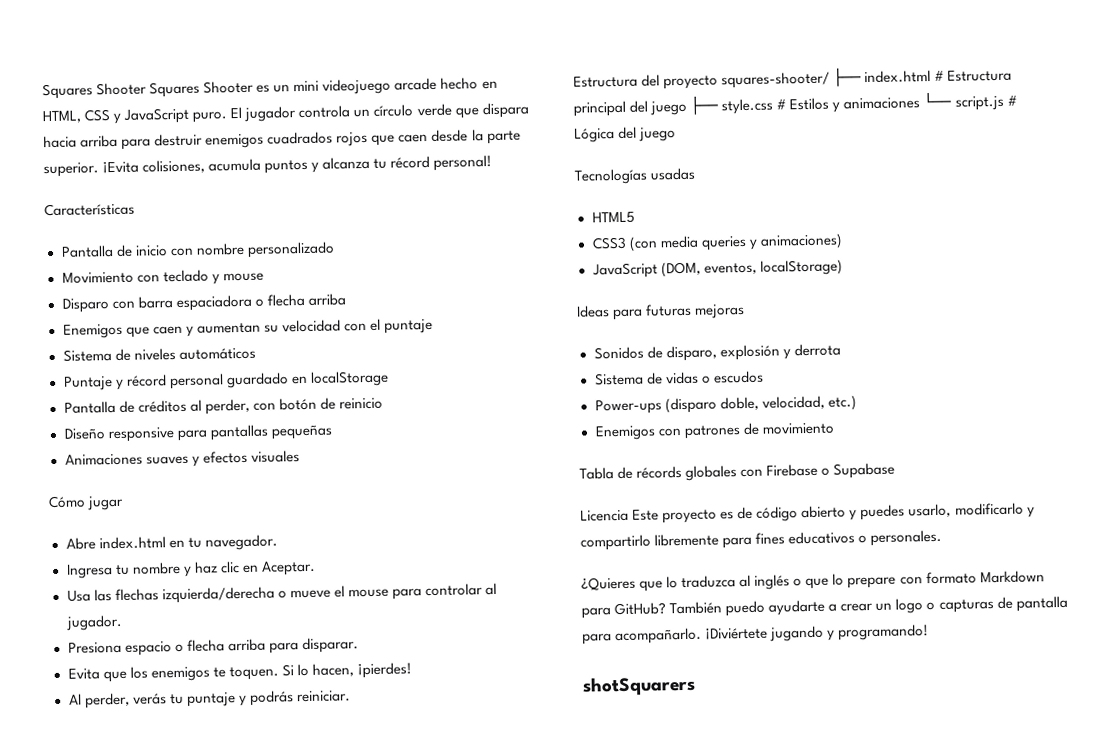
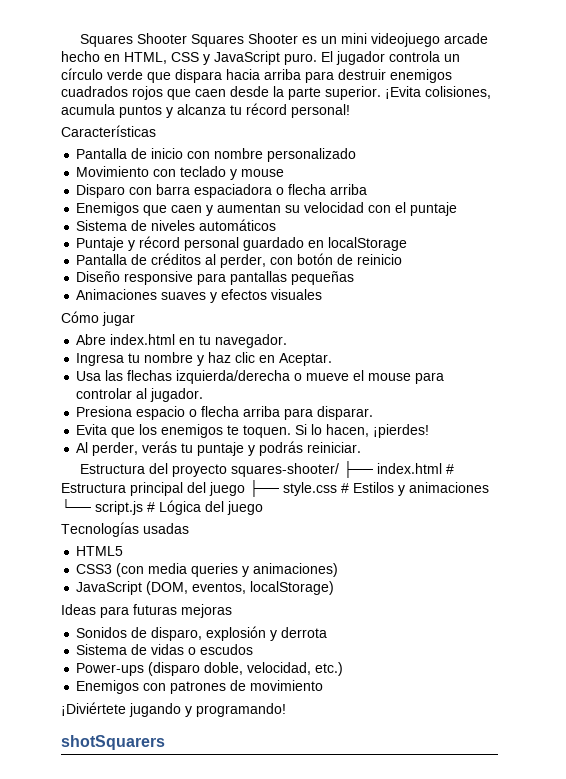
[579,462,896,481] [580,502,1035,524] [580,529,943,551] [581,570,1045,592] [581,595,1068,619] [582,627,703,645] Tabla de récords globales con Firebase o Supabase // Licencia Este proyecto es de código abierto y puedes usarlo, modificarlo y compartirlo libremente para fines educativos o personales. // ¿Quieres que lo traduzca al inglés o que lo prepare con formato Markdown para GitHub? También puedo ayudarte a crear un logo o capturas de pantalla para acompañarlo. -> (324, 685) none

